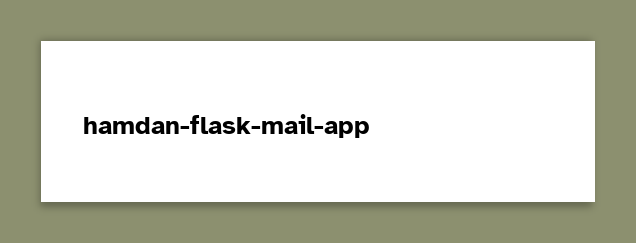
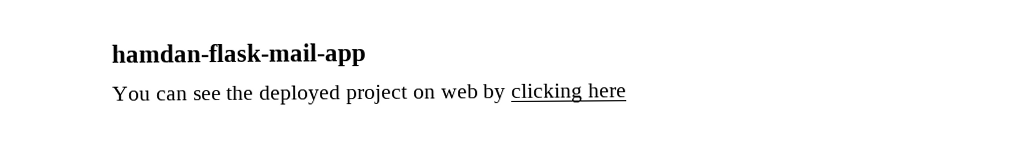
(370, 126) none -> [112,83,628,105] // You can see the deployed project on web by clicking here

